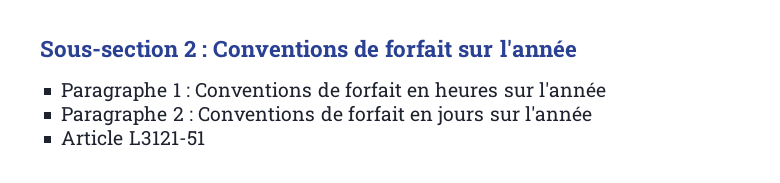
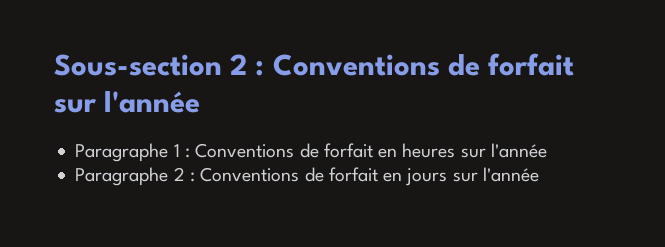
[61,130,205,146] // Article L3121-51 -> (539, 174) none

